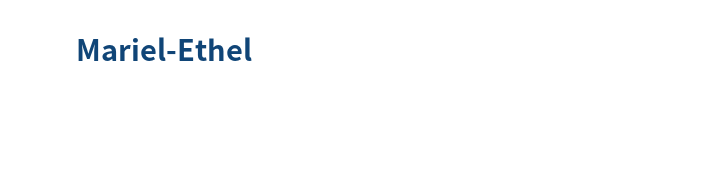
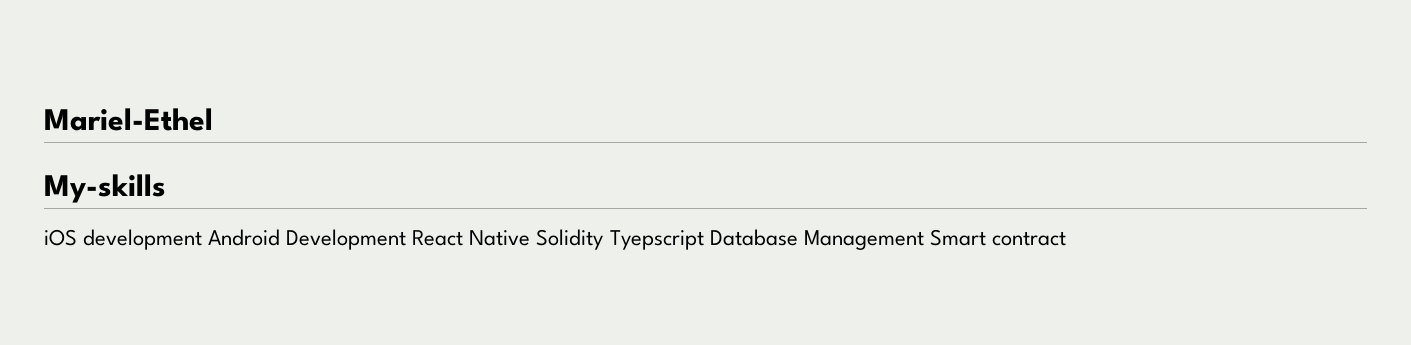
(252, 49) none -> [44,174,166,203] [44,229,1066,250] // My-skills // iOS development Android Development React Native Solidity Tyepscript Database Management Smart contract

